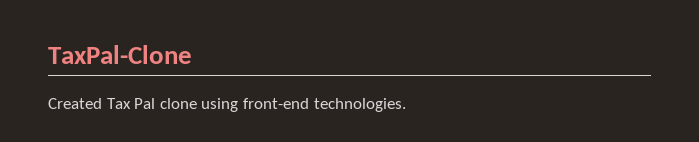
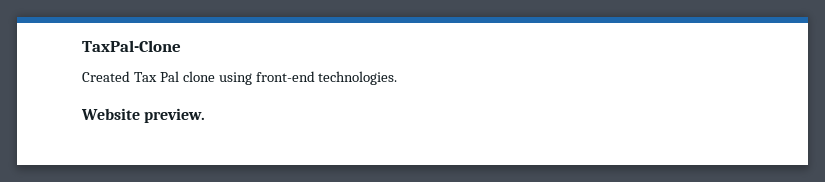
(406, 105) none -> [81,108,206,123] // Website preview.

